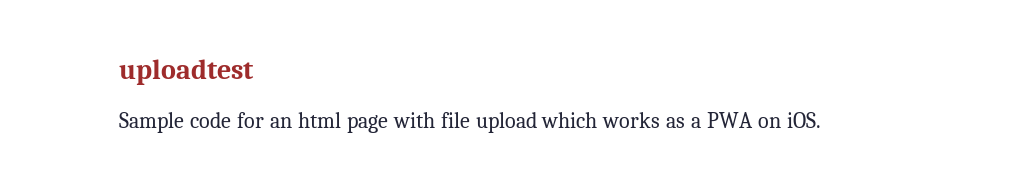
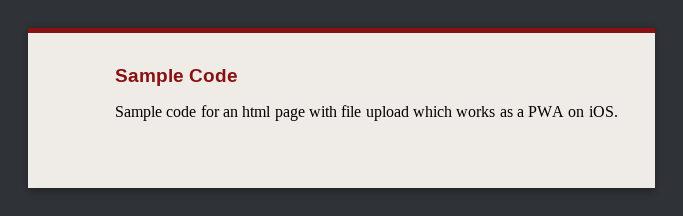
[119,59,254,85] uploadtest -> [115,69,239,86] Sample Code

